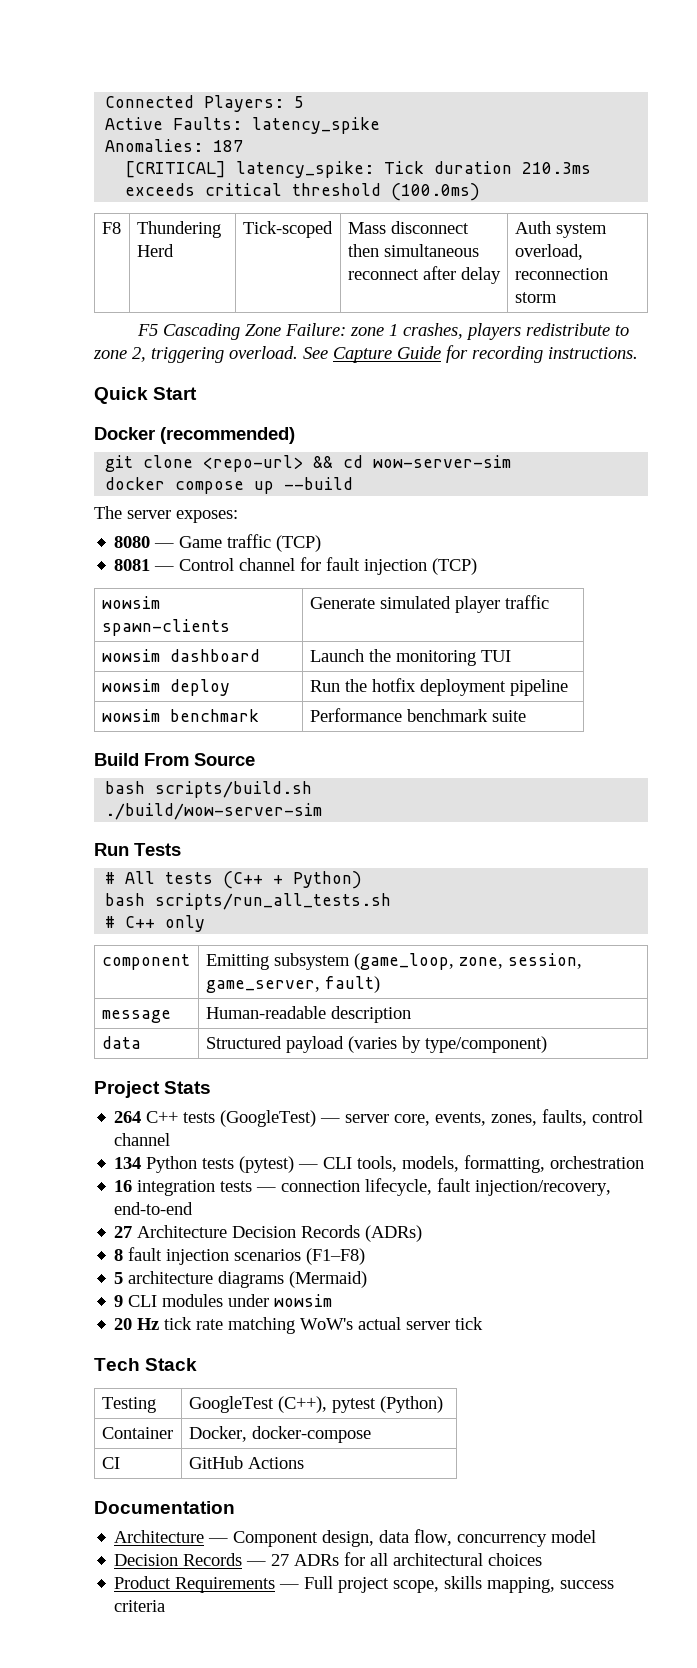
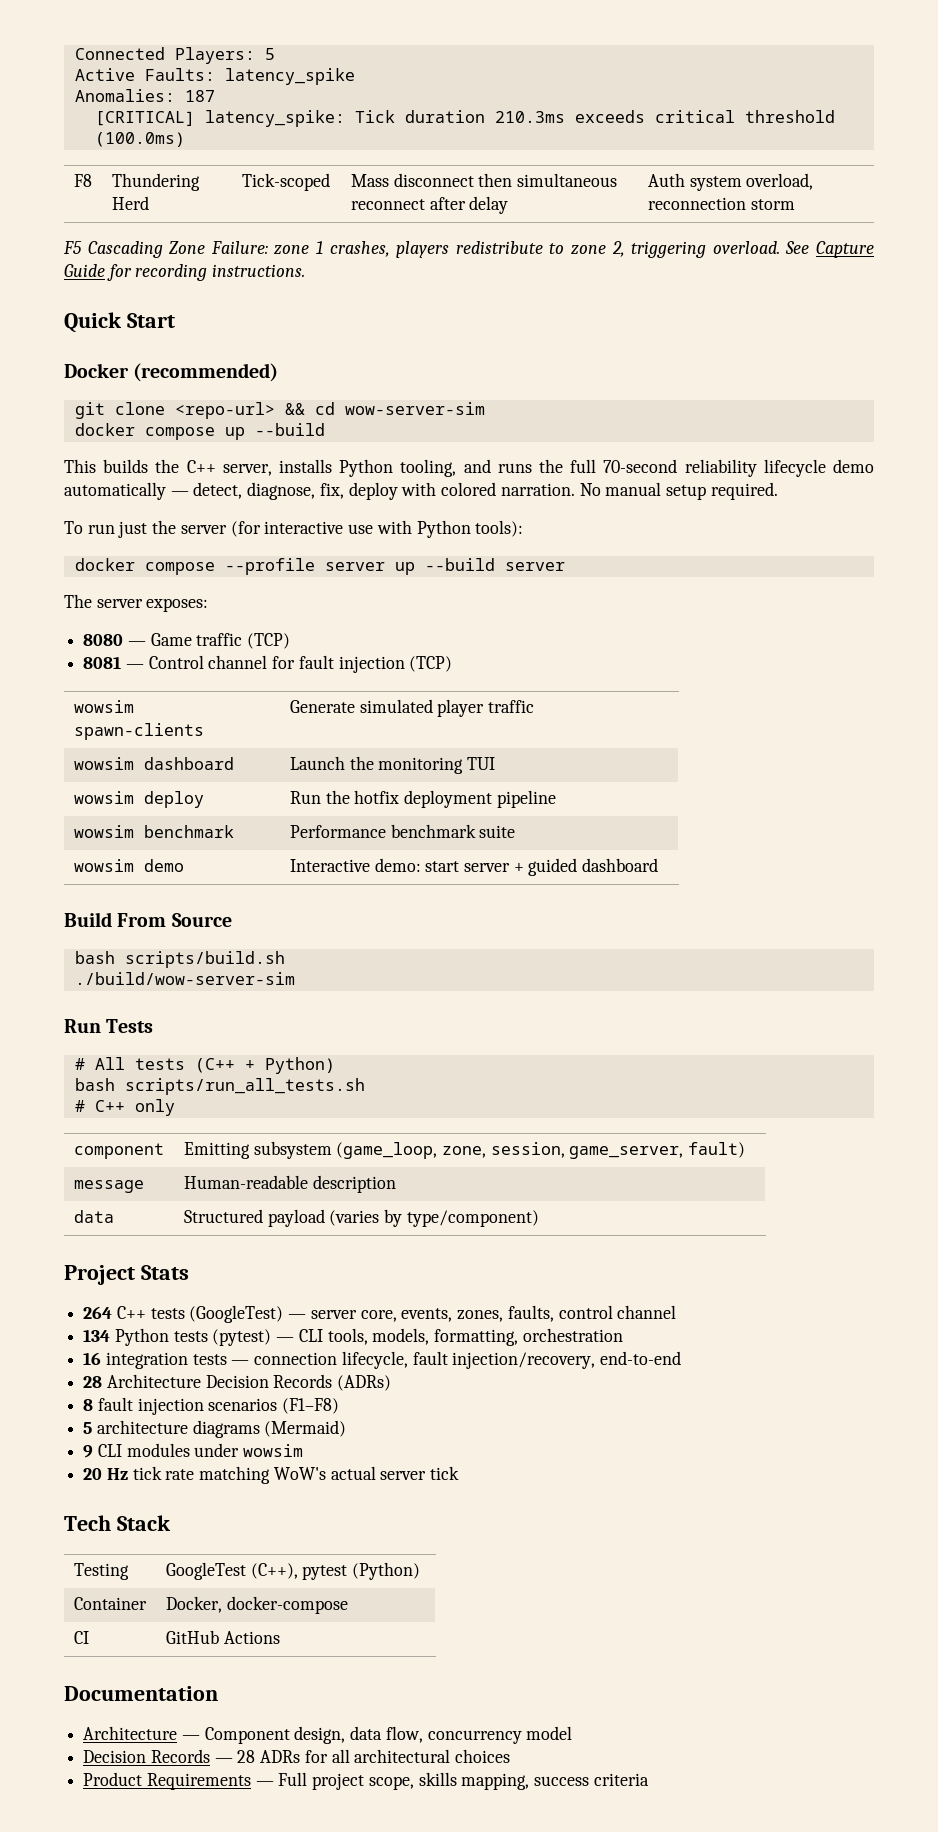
(354, 483) none -> [64,459,875,477] [64,482,778,500] [64,520,524,538] [74,558,565,575] // This builds the C++ server, installs Python tooling, and runs the full 70-second reliability lifecycle demo automatically — detect, diagnose, fix, deploy with colored narration. No manual setup required. // To run just the server (for interactive use with Python tools): // docker compose --profile server up --build server
(526, 716) none -> [73,859,184,872] [289,858,659,876] // wowsim demo | Interactive demo: start server + guided dashboard
[114,1226,133,1238] 27 -> [83,1376,103,1388] 28
[271,1554,290,1566] 27 -> [237,1750,256,1763] 28

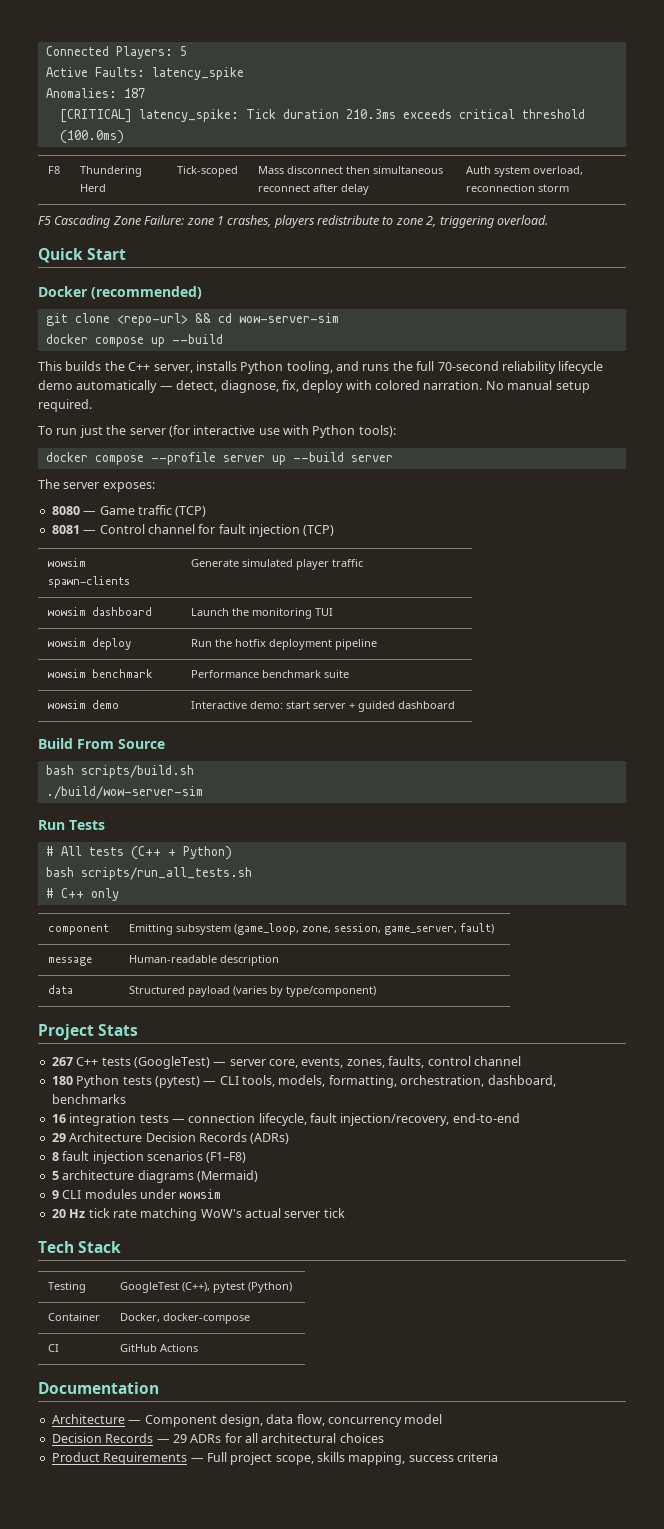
[785,241,875,258] [64,264,306,281] See Capture Guide for recording instructions. -> (548, 220) none
[83,1306,113,1319] 264 -> [51,1057,73,1066] 267
[83,1329,111,1342] 134 -> [51,1076,73,1085] 180
[522,1328,623,1342] orchestration -> [400,1075,556,1087] [51,1094,126,1104] orchestration, dashboard, benchmarks
[83,1376,103,1388] 28 -> [51,1133,66,1142] 29
[237,1750,256,1763] 28 -> [172,1434,187,1443] 29

